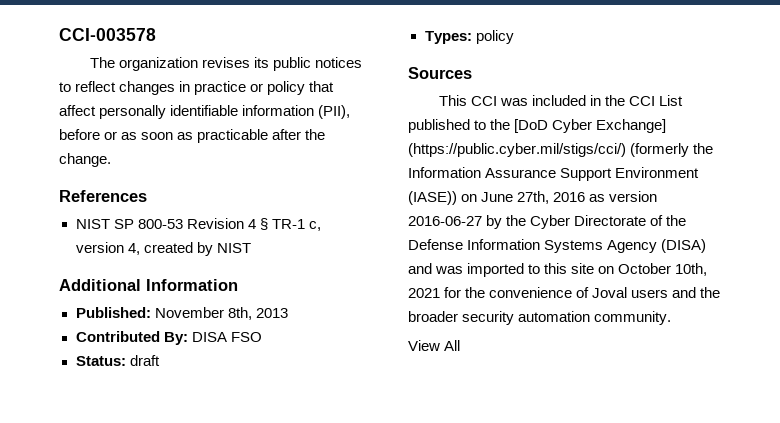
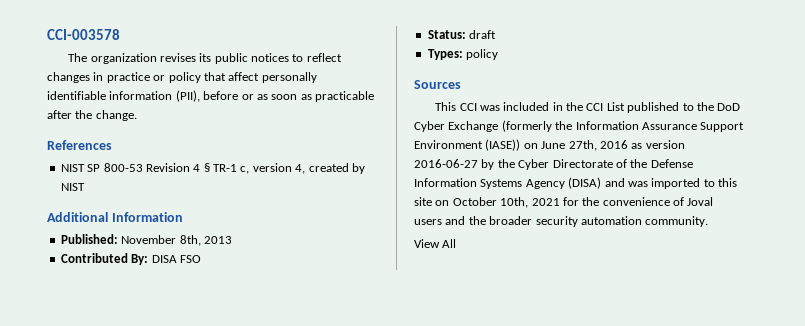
[514,119,667,133] [408,143,626,157] [DoD Cyber Exchange] (https://public.cyber.mil/stigs/cci/) -> [717,103,741,111] [414,121,499,132] DoD Cyber Exchange

